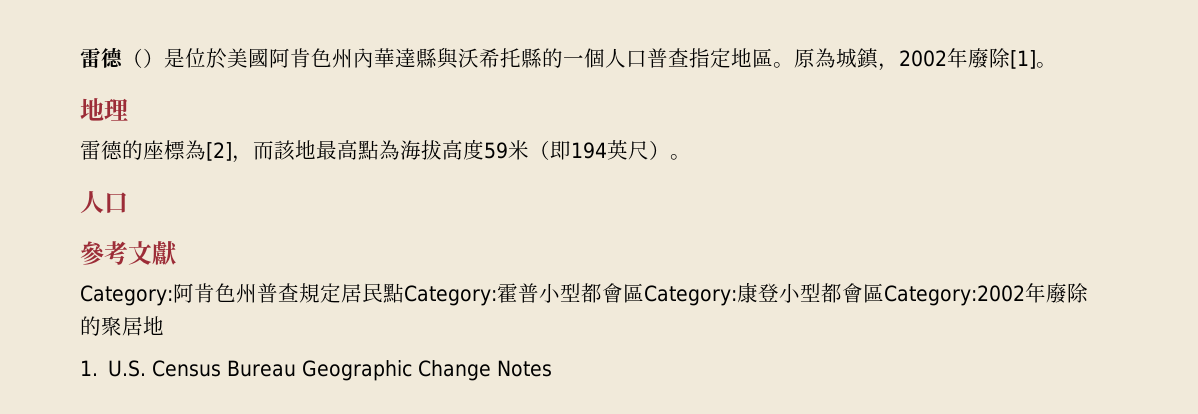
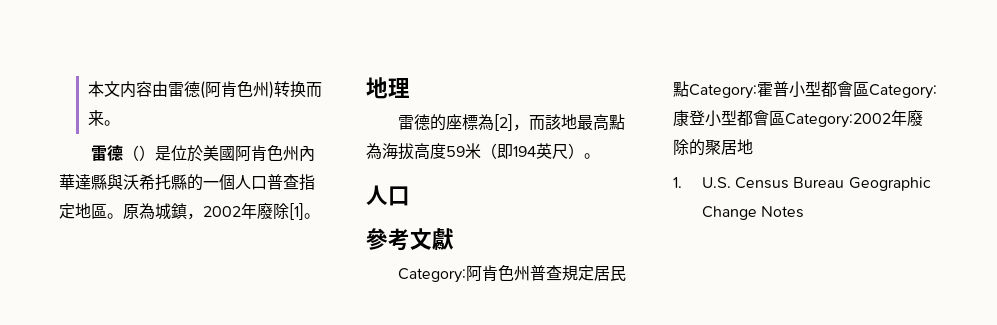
(80, 57) none -> [87,81,322,99] [87,110,120,126] 本文内容由雷德(阿肯色州)转换而来。 //

